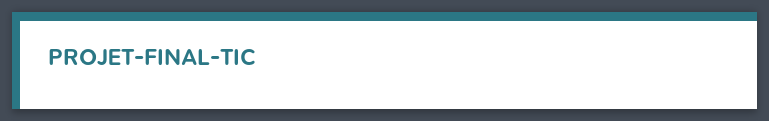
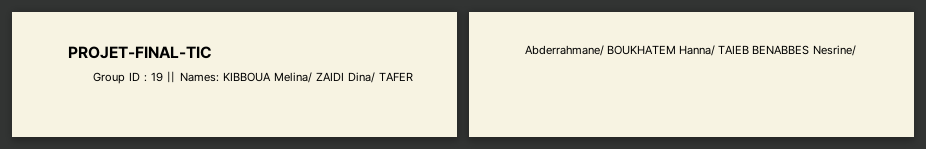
(256, 57) none -> [93,71,413,84] [525,45,856,56] // Group ID : 19 || Names: KIBBOUA Melina/ ZAIDI Dina/ TAFER Abderrahmane/ BOUKHATEM Hanna/ TAIEB BENABBES Nesrine/

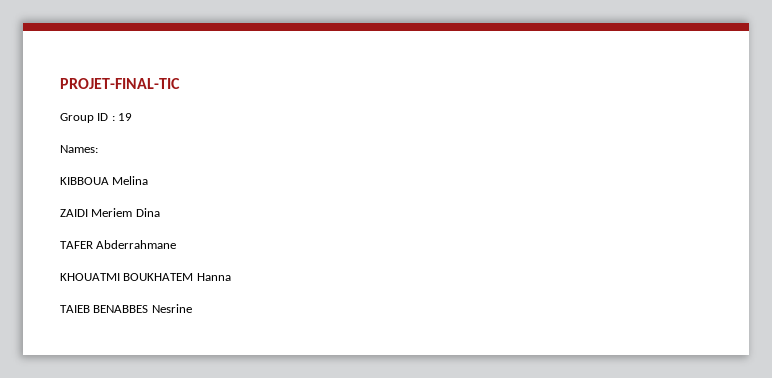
[167,71,176,83] || -> (133, 117) //
[222,72,413,83] [525,45,716,56] KIBBOUA Melina/ ZAIDI Dina/ TAFER Abderrahmane/ BOUKHATEM Hanna/ -> [60,176,149,185] [60,208,160,217] [60,240,177,249] [60,273,231,281] // KIBBOUA Melina // ZAIDI Meriem Dina // TAFER Abderrahmane // KHOUATMI BOUKHATEM Hanna //
[812,45,856,56] Nesrine/ -> [151,304,192,313] Nesrine

